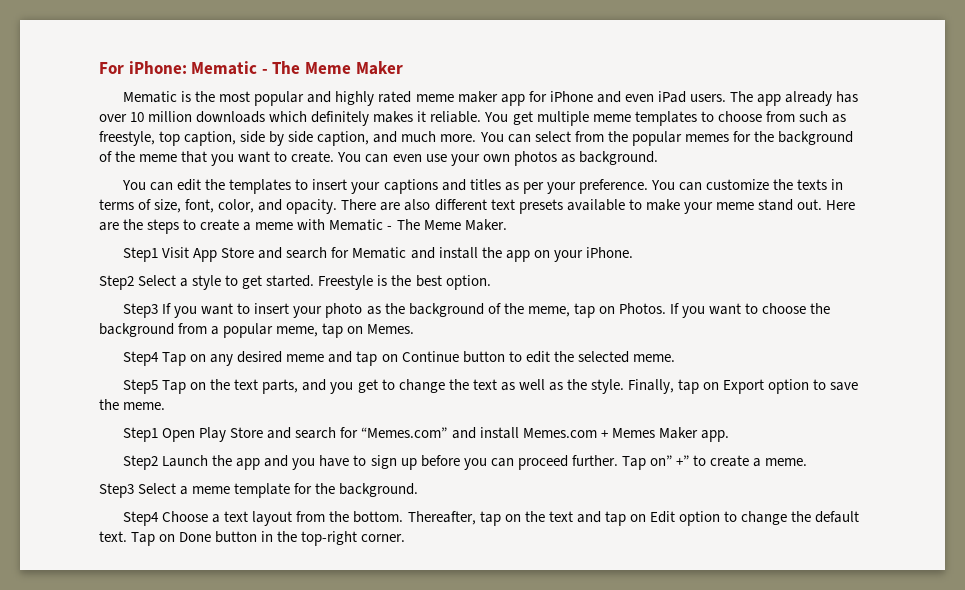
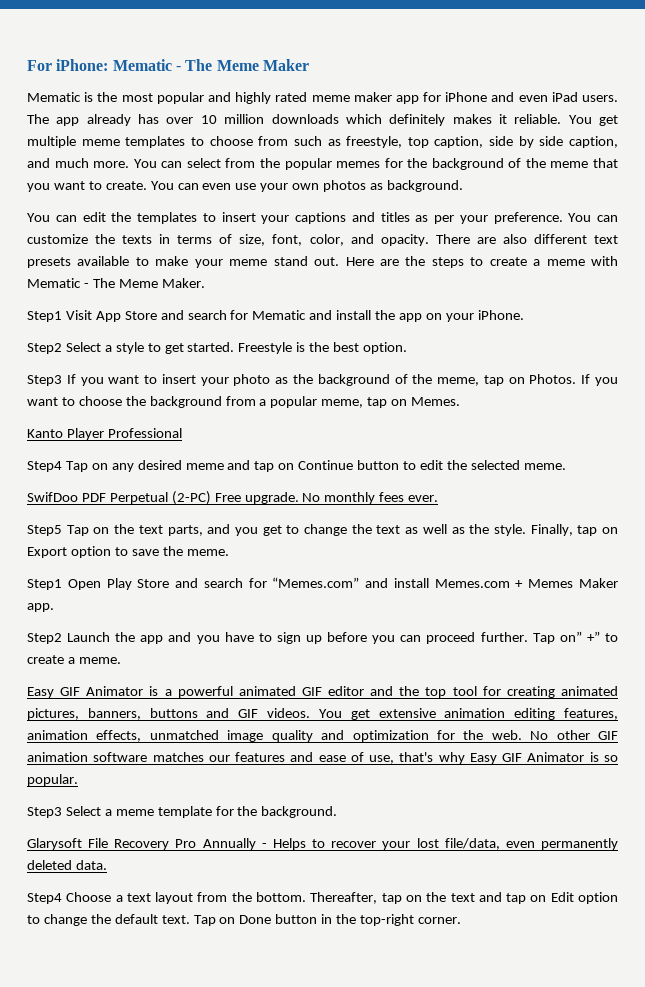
(415, 329) none -> [27,428,182,440] // Kanto Player Professional
(675, 358) none -> [27,491,439,505] // SwifDoo PDF Perpetual (2-PC) Free upgrade. No monthly fees ever.
(808, 462) none -> [27,686,618,698] [27,708,618,720] [27,730,618,742] [27,752,618,764] [27,774,78,786] // Easy GIF Animator is a powerful animated GIF editor and the top tool for creating animated pictures, banners, buttons and GIF videos. You get extensive animation editing features, animation effects, unmatched image quality and optimization for the web. No other GIF animation software matches our features and ease of use, that's why Easy GIF Animator is so popular.
(419, 490) none -> [27,838,618,850] [27,860,107,870] // Glarysoft File Recovery Pro Annually - Helps to recover your lost file/data, even permanently deleted data.

